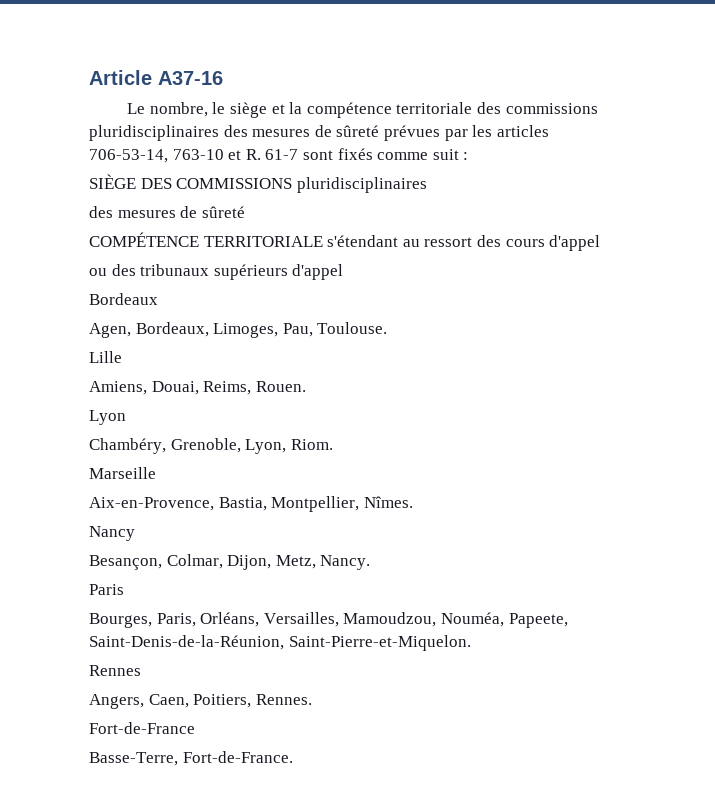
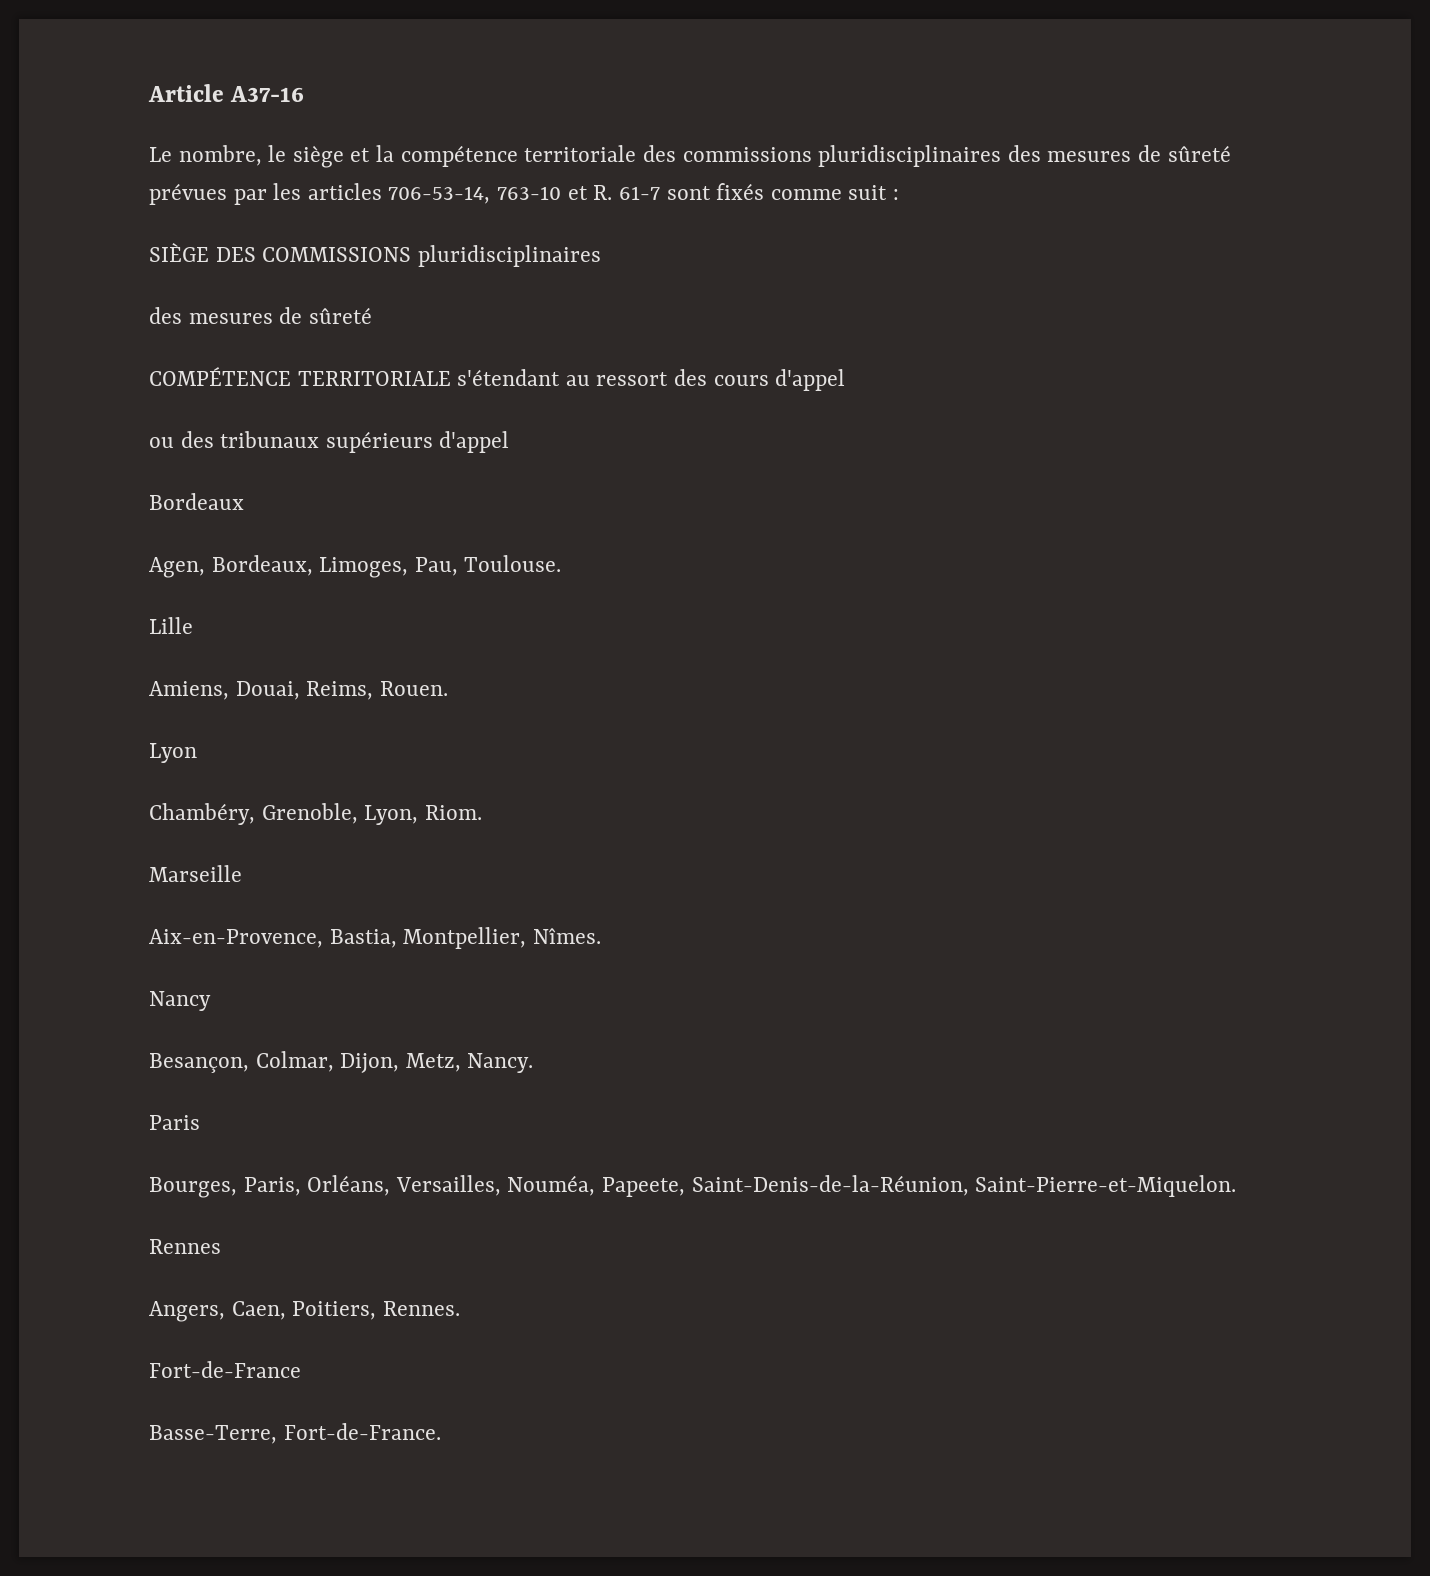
[343,612,437,627] Mamoudzou, -> (501, 1185) none

